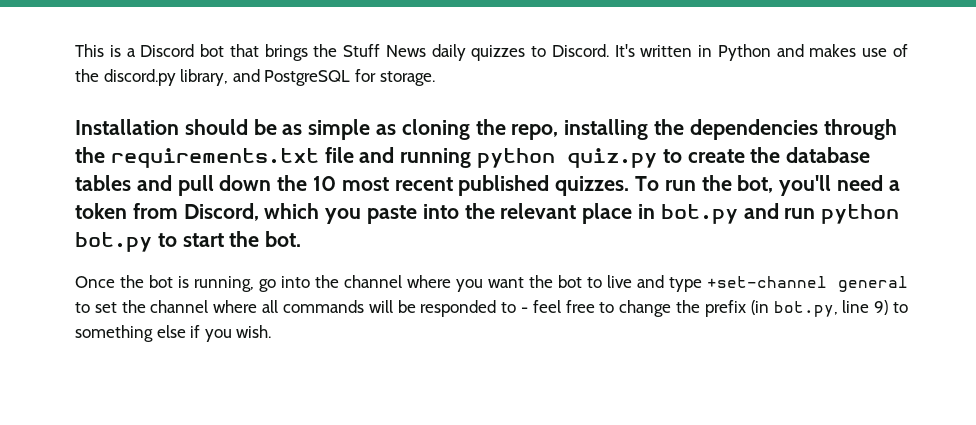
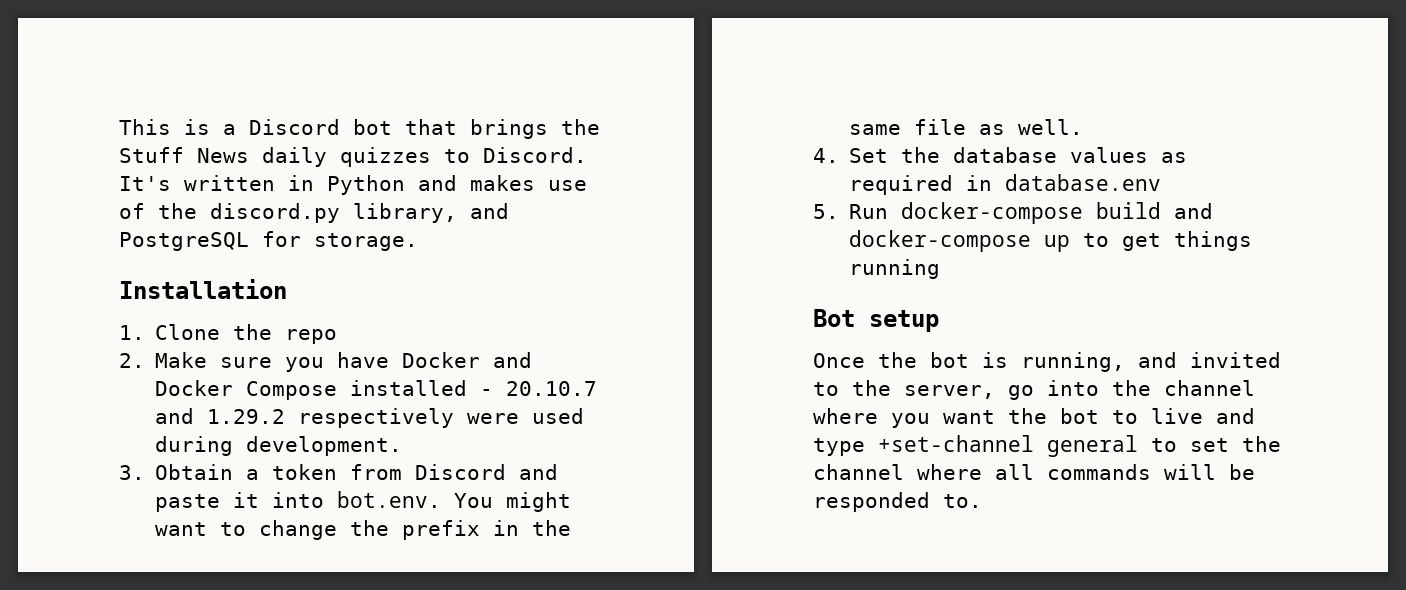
[184,119,897,140] [75,147,871,168] [75,175,900,196] [75,203,900,224] [75,231,302,252] should be as simple as cloning the repo, installing the dependencies through the requirements.txt file and running python quiz.py to create the database tables and pull down the 10 most recent published quizzes. To run the bot, you'll need a token from Discord, which you paste into the relevant place in bot.py and run python bot.py to start the bot. -> [119,324,338,344] [119,352,533,372] [155,380,598,400] [155,408,585,428] [155,436,403,456] [119,464,559,480] [155,491,572,512] [155,520,572,540] [849,119,1084,135] [813,147,1188,163] [849,174,1162,195] [813,202,1214,224] [849,230,1253,252] [849,259,941,279] [813,309,939,332] // 1. Clone the repo // 2. Make sure you have Docker and Docker Compose installed - 20.10.7 and 1.29.2 respectively were used during development. // 3. Obtain a token from Discord and paste it into bot.env. You might want to change the prefix in the same file as well. // 4. Set the database values as required in database.env // 5. Run docker-compose build and docker-compose up to get things running // Bot setup
(255, 284) none -> [1138,352,1281,368] [813,380,995,399] and invited to the server,
[501,300,909,317] [75,325,272,342] to - feel free to change the prefix (in bot.py, line 9) to something else if you wish. -> [943,494,982,508] to.

